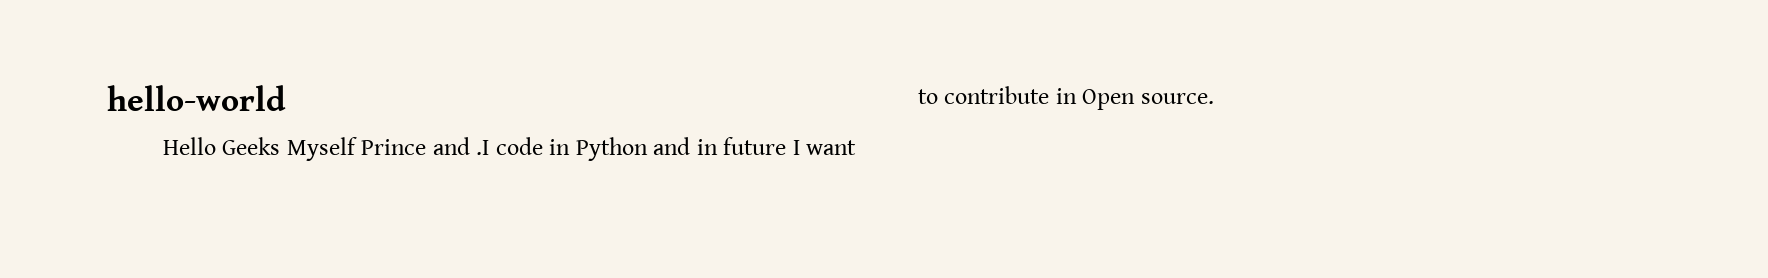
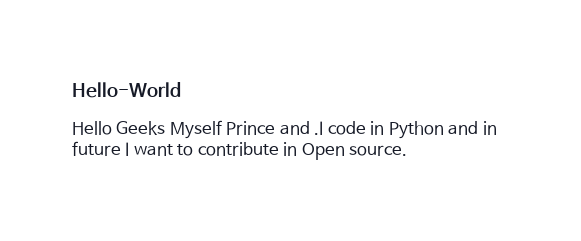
[107,85,286,111] hello-world -> [72,82,181,98] Hello-World

